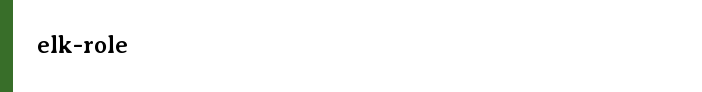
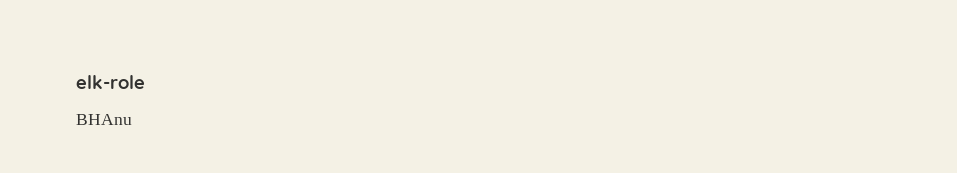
(128, 44) none -> [76,114,132,125] // BHAnu

